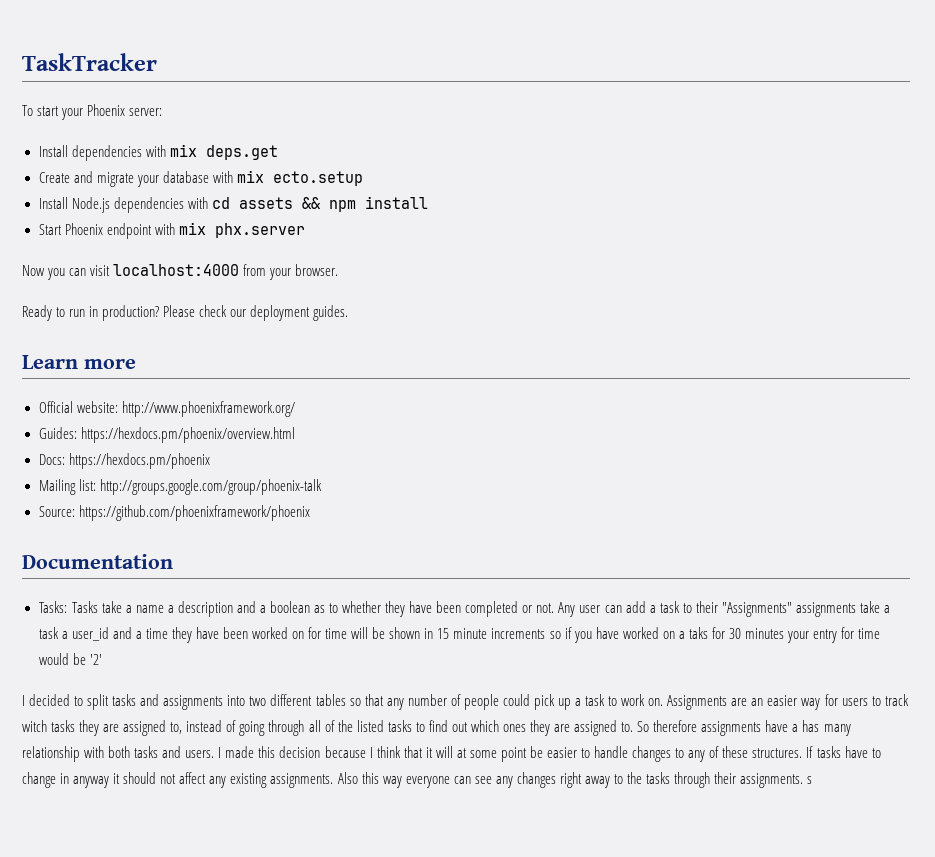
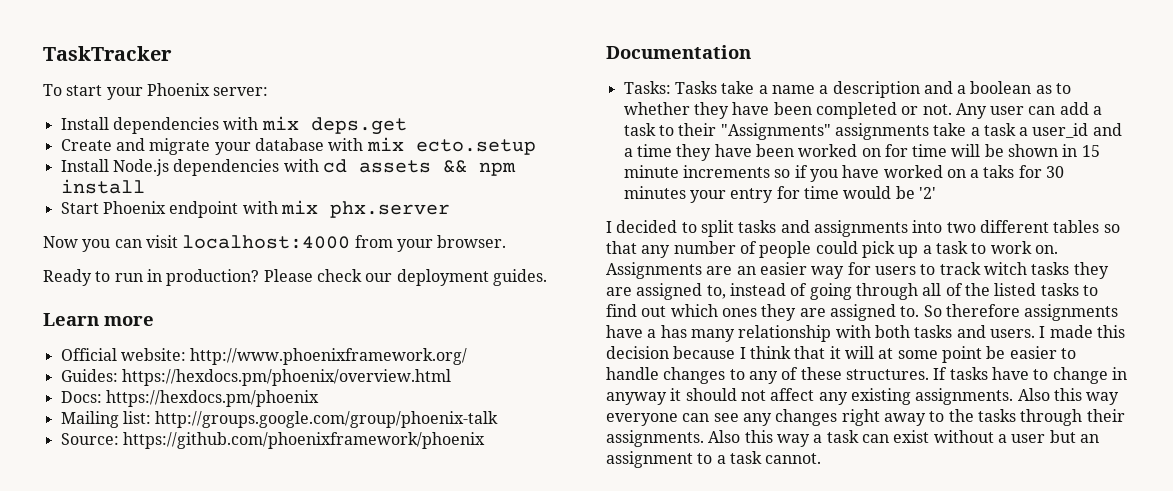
[807,776,813,784] s -> [708,430,1099,447] [606,451,822,468] Also this way a task can exist without a user but an assignment to a task cannot.

